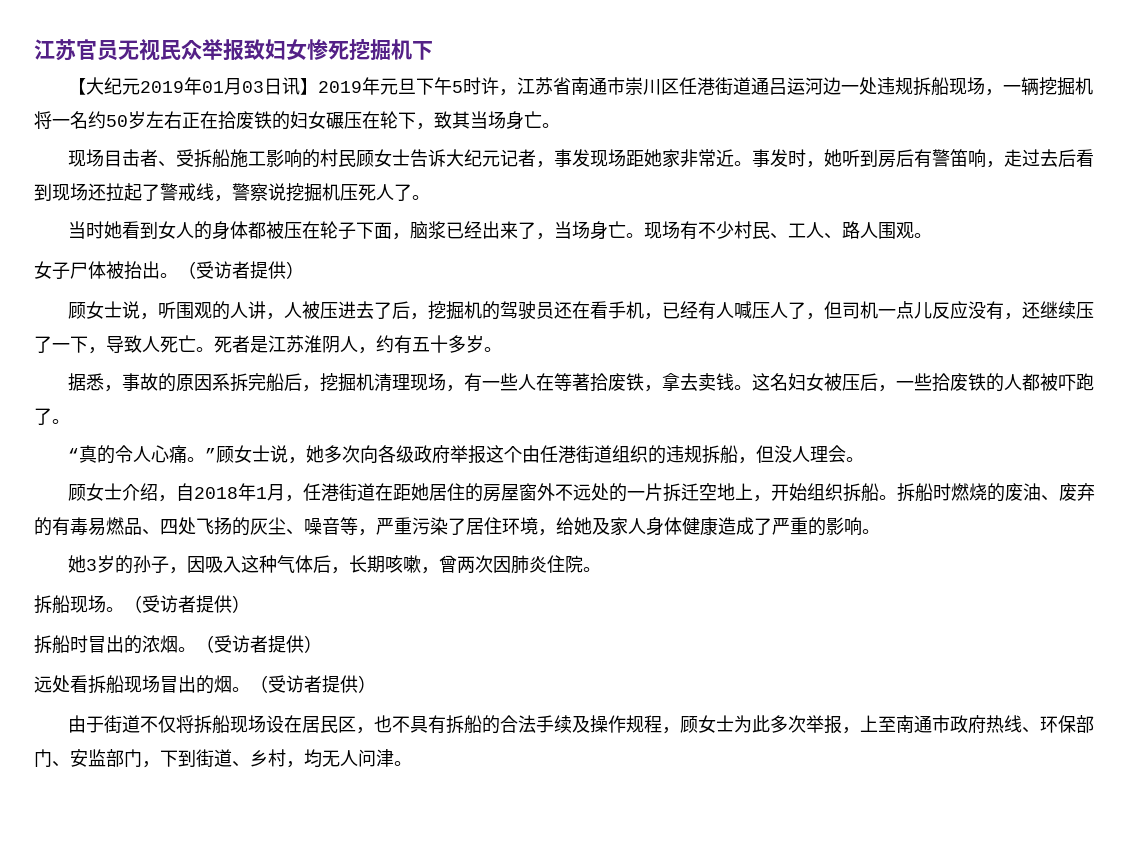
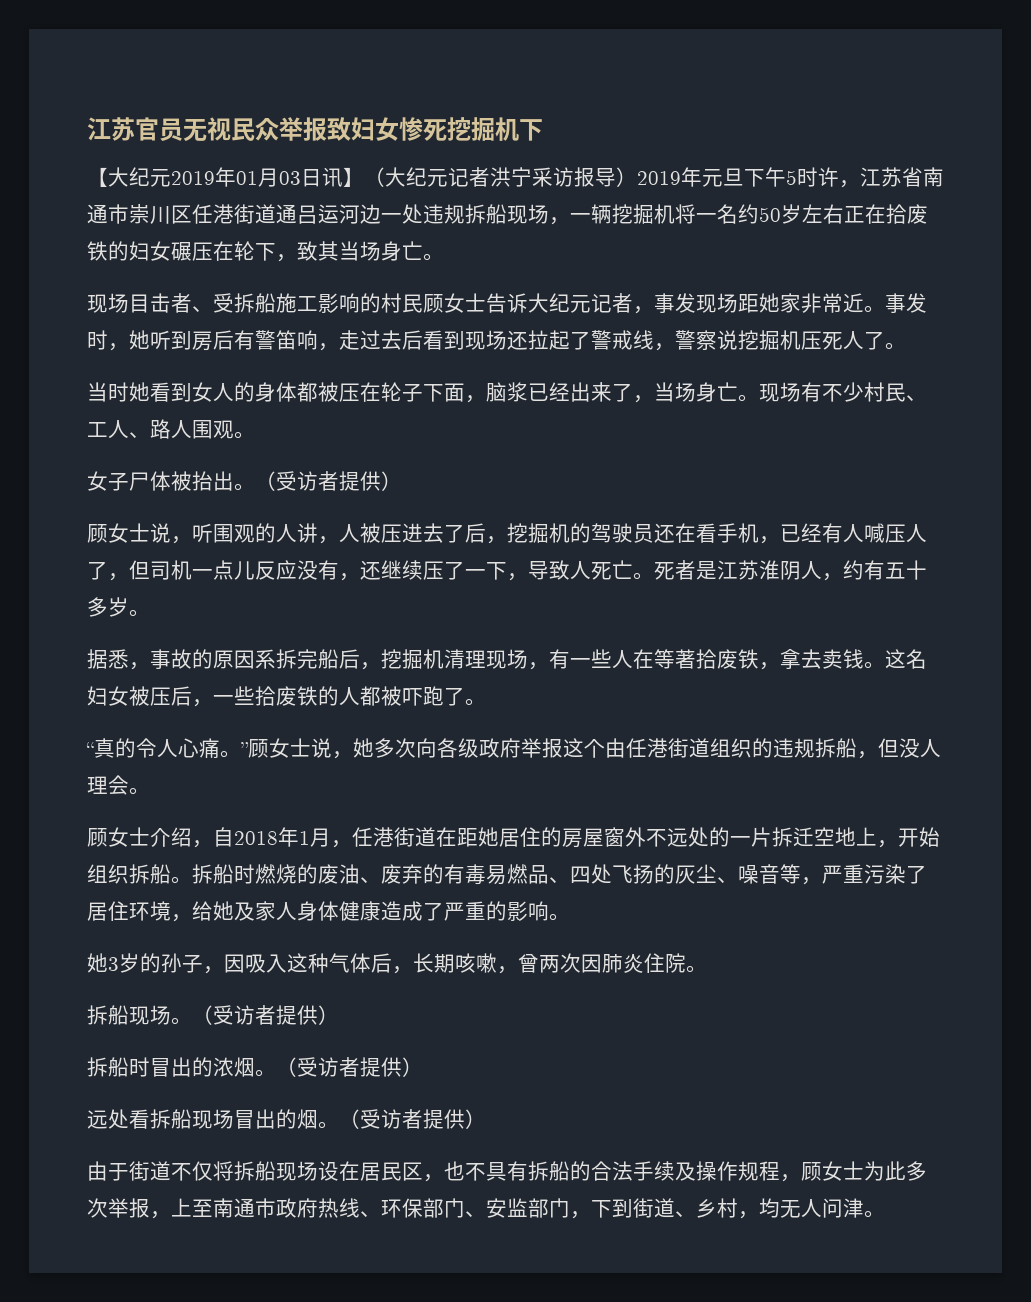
(318, 86) none -> [364,167,637,187] （大纪元记者洪宁采访报导）

